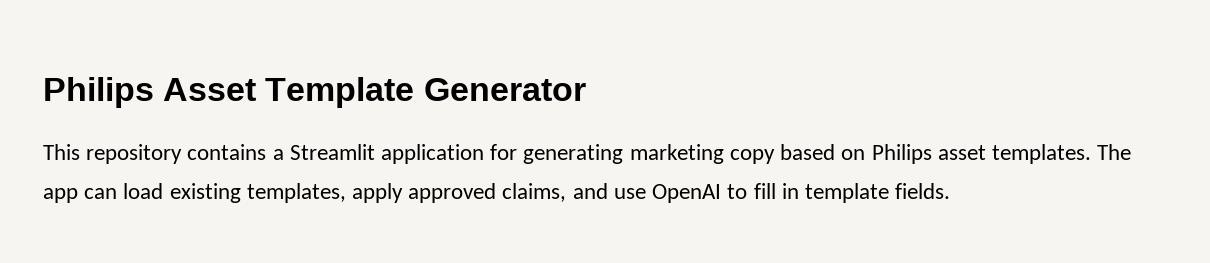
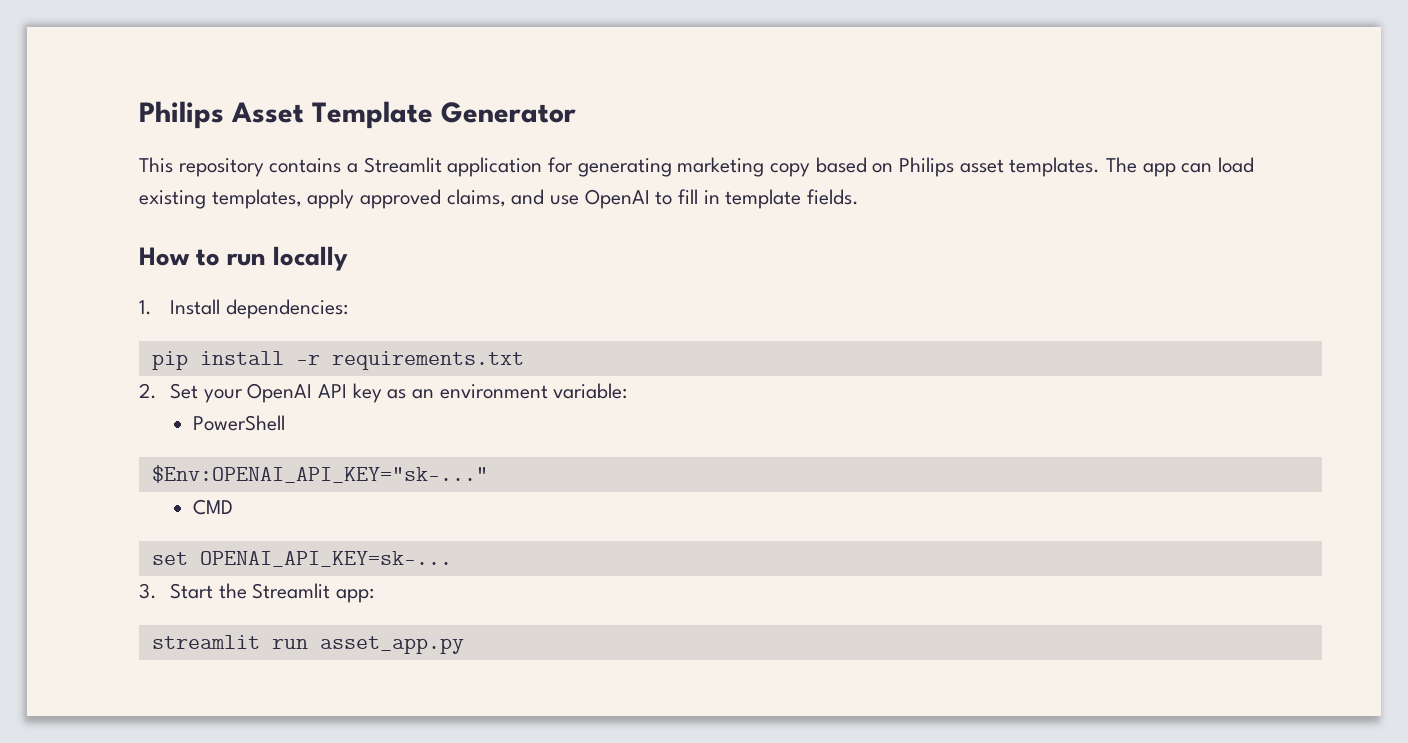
(951, 191) none -> [139,246,349,271] [139,299,348,319] [151,351,524,370] [139,383,628,403] [193,415,286,431] [151,465,488,483] [193,499,234,515] [151,551,452,567] [139,583,374,603] [151,635,464,654] // How to run locally // 1. Install dependencies: // pip install -r requirements.txt // 2. Set your OpenAI API key as an environment variable: // PowerShell // $Env:OPENAI_API_KEY="sk-..." // CMD // set OPENAI_API_KEY=sk-... // 3. Start the Streamlit app: // streamlit run asset_app.py

